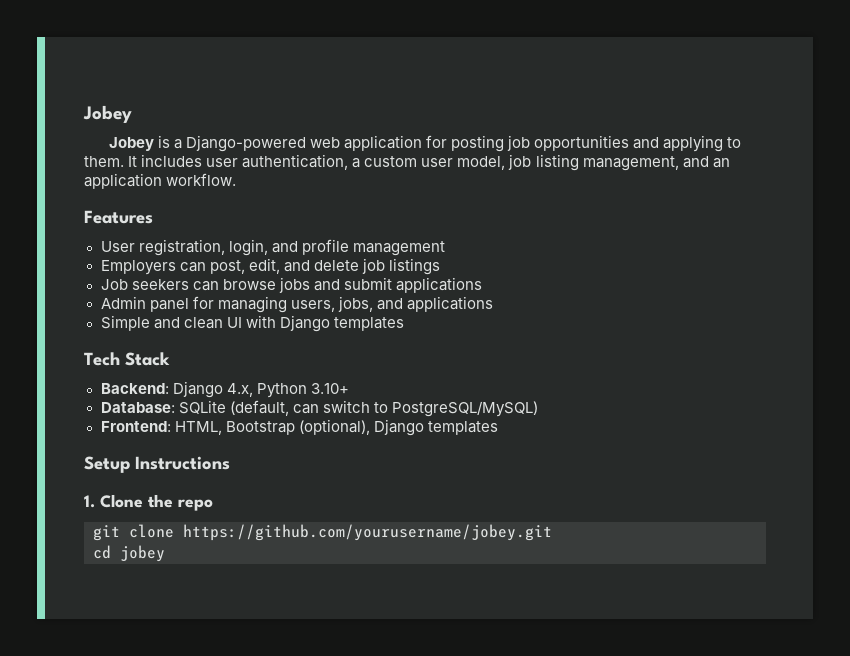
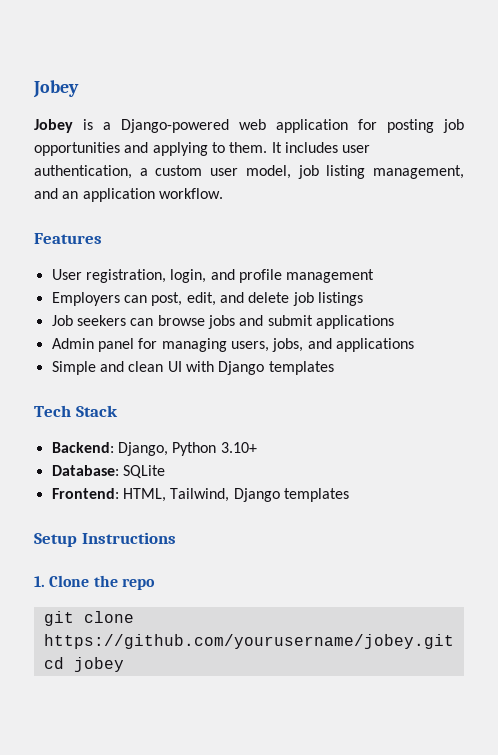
[172,381,253,398] Django 4.x, -> [117,442,168,456] Django,
[229,400,538,417] (default, can switch to PostgreSQL/MySQL) -> (165, 471) none
[225,419,370,435] Bootstrap (optional), -> [170,488,230,502] Tailwind,

